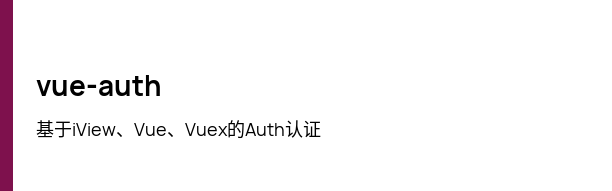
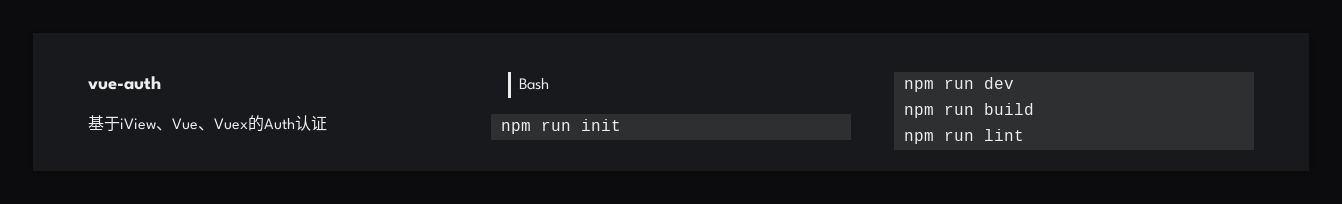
(321, 129) none -> [519,78,550,90] [500,119,621,134] [903,77,1014,92] [903,103,1034,118] [903,129,1024,144] // Bash // npm run init // npm run dev // npm run build // npm run lint

